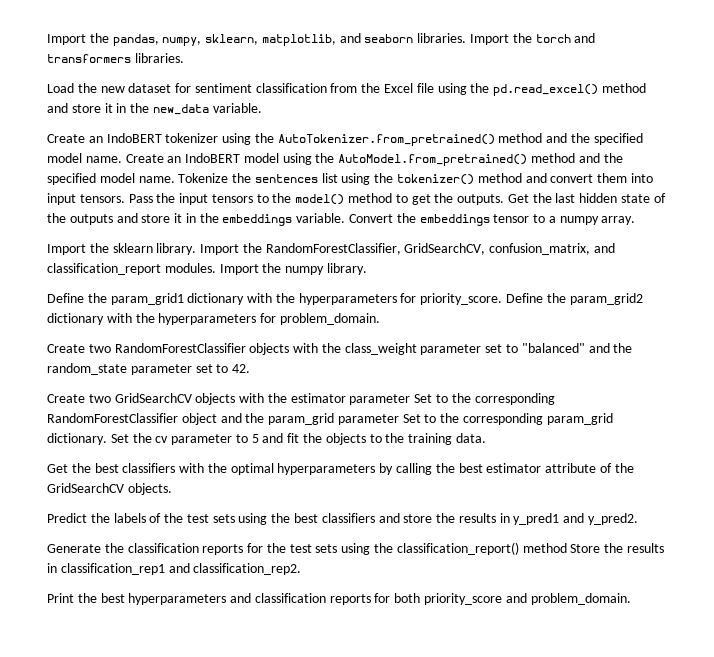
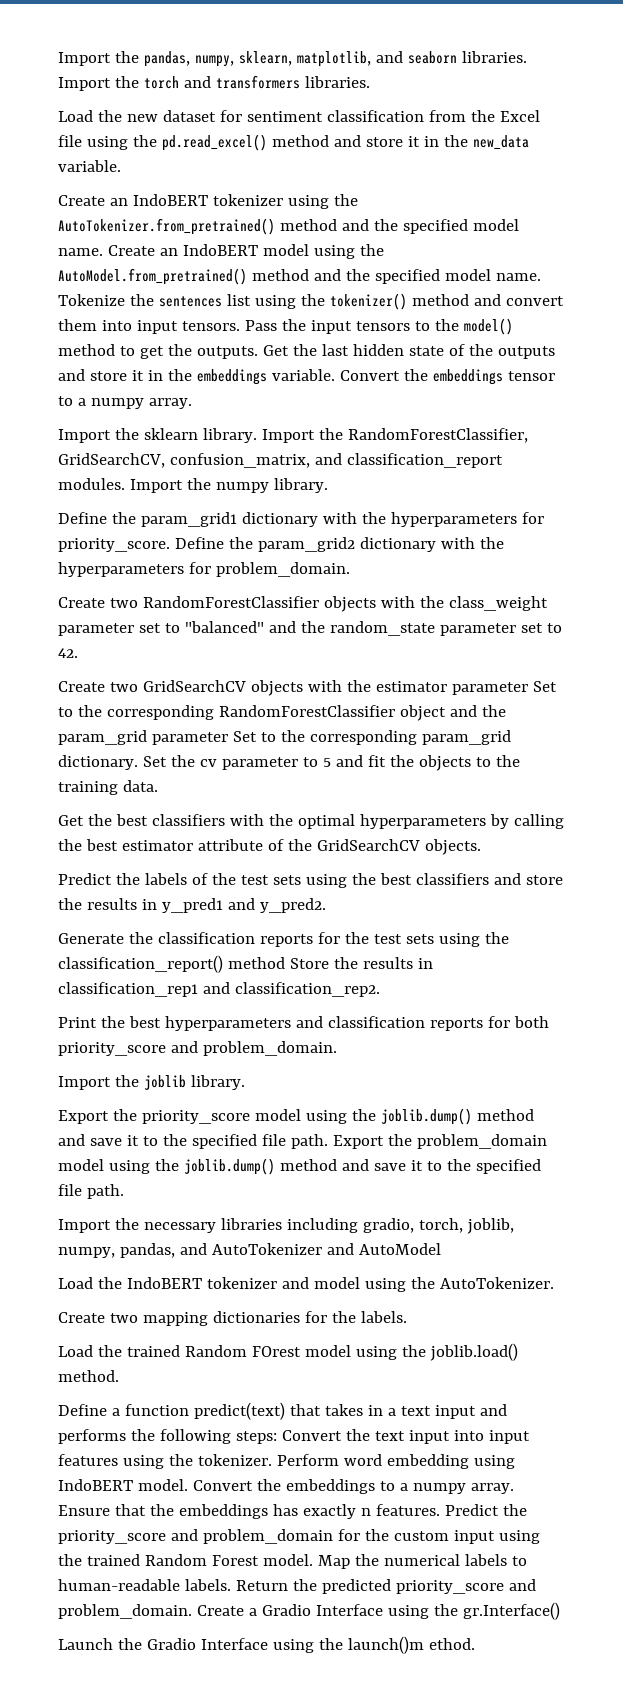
(631, 599) none -> [58,1075,245,1090] [58,1108,534,1125] [58,1134,547,1149] [58,1158,541,1175] [58,1184,124,1199] [58,1218,514,1234] [58,1243,441,1258] [58,1277,554,1292] [58,1311,407,1326] [58,1343,518,1361] [58,1370,119,1382] [58,1402,507,1420] [58,1429,530,1444] [58,1454,515,1469] [58,1479,514,1494] [58,1504,527,1519] [58,1529,540,1544] [58,1554,527,1569] [58,1579,536,1594] [58,1602,560,1620] [58,1636,475,1654] // Import the joblib library. // Export the priority_score model using the joblib.dump() method and save it to the specified file path. Export the problem_domain model using the joblib.dump() method and save it to the specified file path. // Import the necessary libraries including gradio, torch, joblib, numpy, pandas, and AutoTokenizer and AutoModel // Load the IndoBERT tokenizer and model using the AutoTokenizer. // Create two mapping dictionaries for the labels. // Load the trained Random FOrest model using the joblib.load() method. // Define a function predict(text) that takes in a text input and performs the following steps: Convert the text input into input features using the tokenizer. Perform word embedding using IndoBERT model. Convert the embeddings to a numpy array. Ensure that the embeddings has exactly n features. Predict the priority_score and problem_domain for the custom input using the trained Random Forest model. Map the numerical labels to human-readable labels. Return the predicted priority_score and problem_domain. Create a Gradio Interface using the gr.Interface() // Launch the Gradio Interface using the launch()m ethod.

